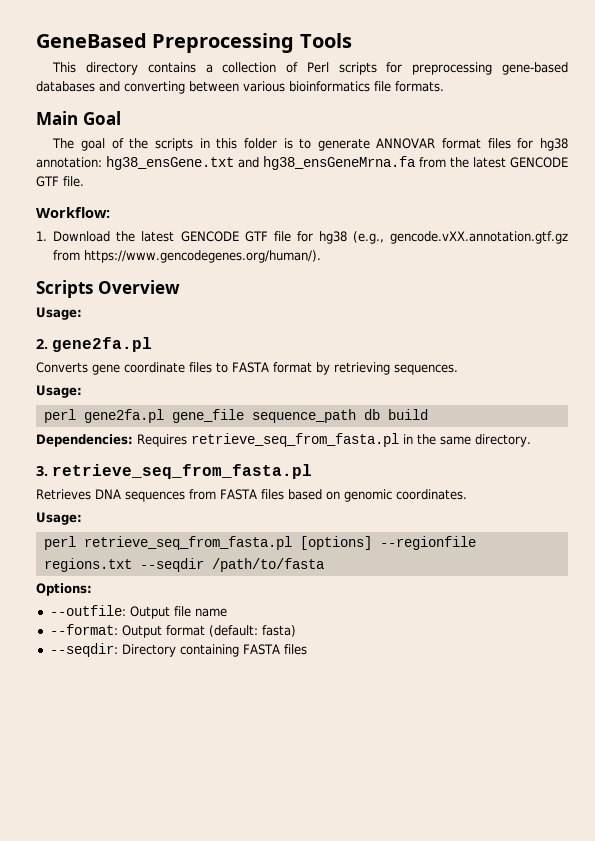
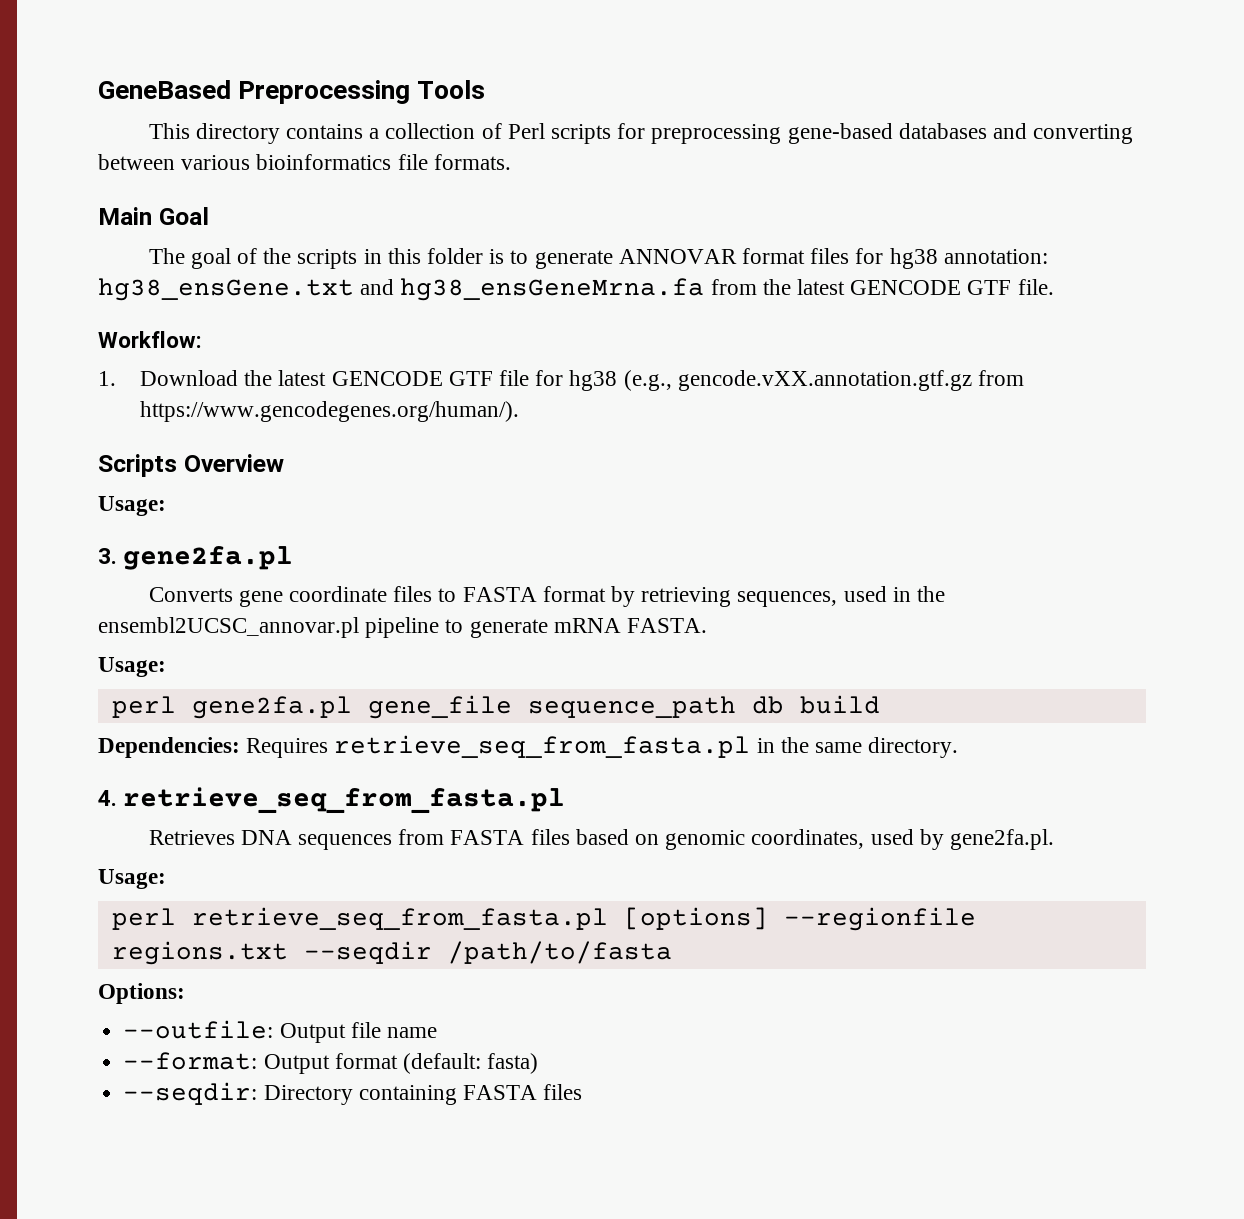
[36,339,48,349] 2. -> [98,548,117,564] 3.
[393,364,458,375] sequences. -> [737,586,946,607] [98,617,708,638] sequences, used in the ensembl2UCSC_annovar.pl pipeline to generate mRNA FASTA.
[36,466,48,476] 3. -> [98,790,117,806] 4.
[395,489,467,500] coordinates. -> [751,829,1055,850] coordinates, used by gene2fa.pl.

